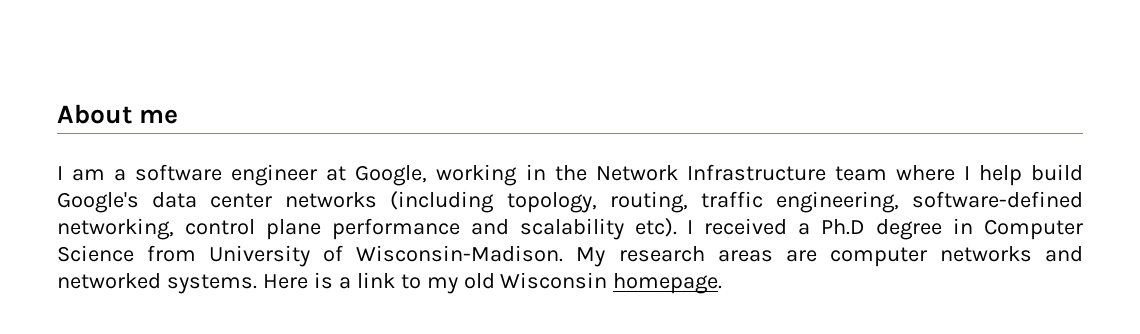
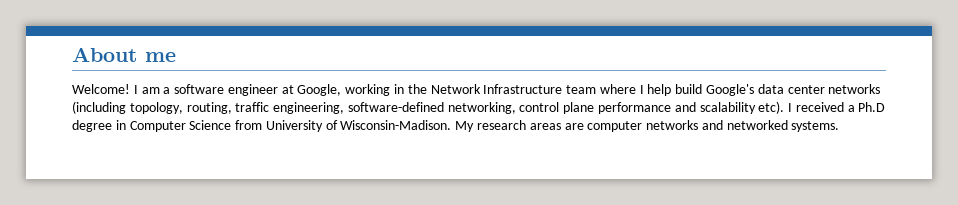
(179, 116) none -> [72,84,130,94] Welcome!
[262,272,723,294] Here is a link to my old Wisconsin homepage. -> (840, 126) none

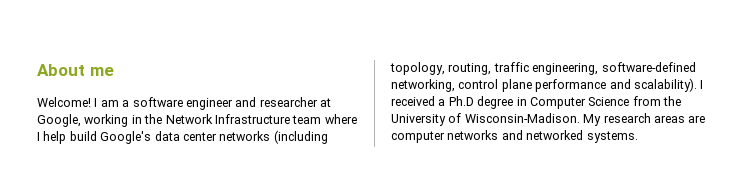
(278, 90) none -> [235,97,318,107] and researcher
[699,101,785,114] scalability etc). -> [633,78,697,92] scalability).
(263, 125) none -> [663,96,681,106] the

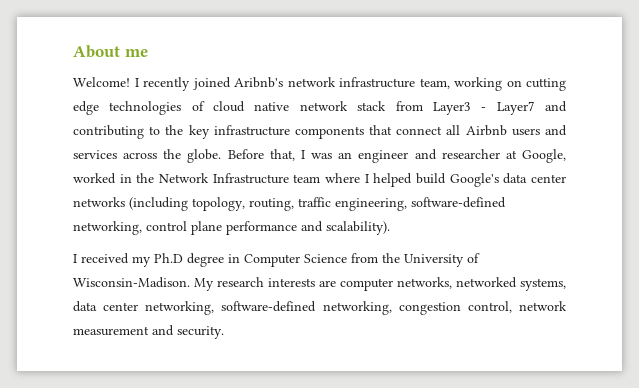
[100,97,183,107] am a software -> [143,77,566,91] [73,101,568,115] [73,125,567,139] [73,149,353,163] recently joined Aribnb's network infrastructure team, working on cutting edge technologies of cloud native network stack from Layer3 - Layer7 and contributing to the key infrastructure components that connect all Airbnb users and services across the globe. Before that, I was an
[84,114,129,127] working -> [73,173,116,184] worked
[43,131,67,144] help -> [373,173,413,187] helped
(697, 85) none -> (390, 228) //
[438,99,446,106] a -> [132,256,151,267] my
[653,115,685,123] areas -> [268,278,315,287] interests
[447,130,638,143] networks and networked systems. -> [397,277,566,291] [73,301,567,315] [73,325,224,339] networks, networked systems, data center networking, software-defined networking, congestion control, network measurement and security.

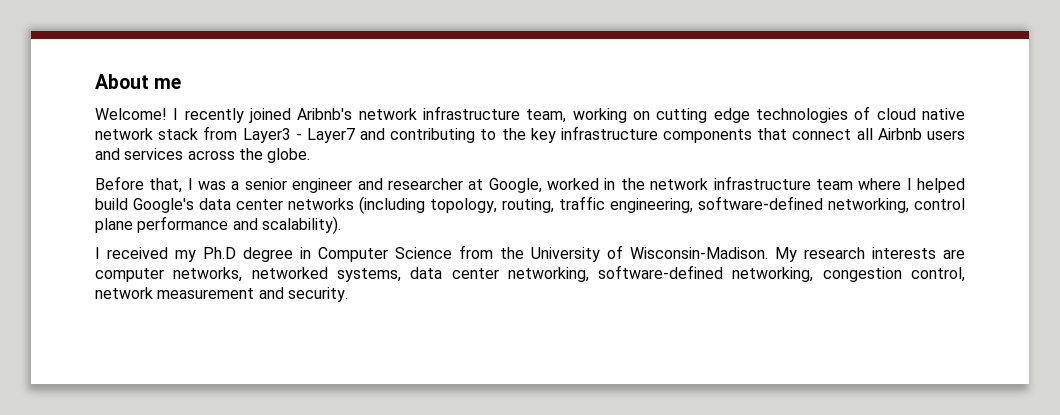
(222, 156) none -> (311, 155) //
[338,152,353,159] an -> [231,178,287,190] a senior
[159,173,289,184] Network Infrastructure -> [650,176,811,190] network infrastructure

